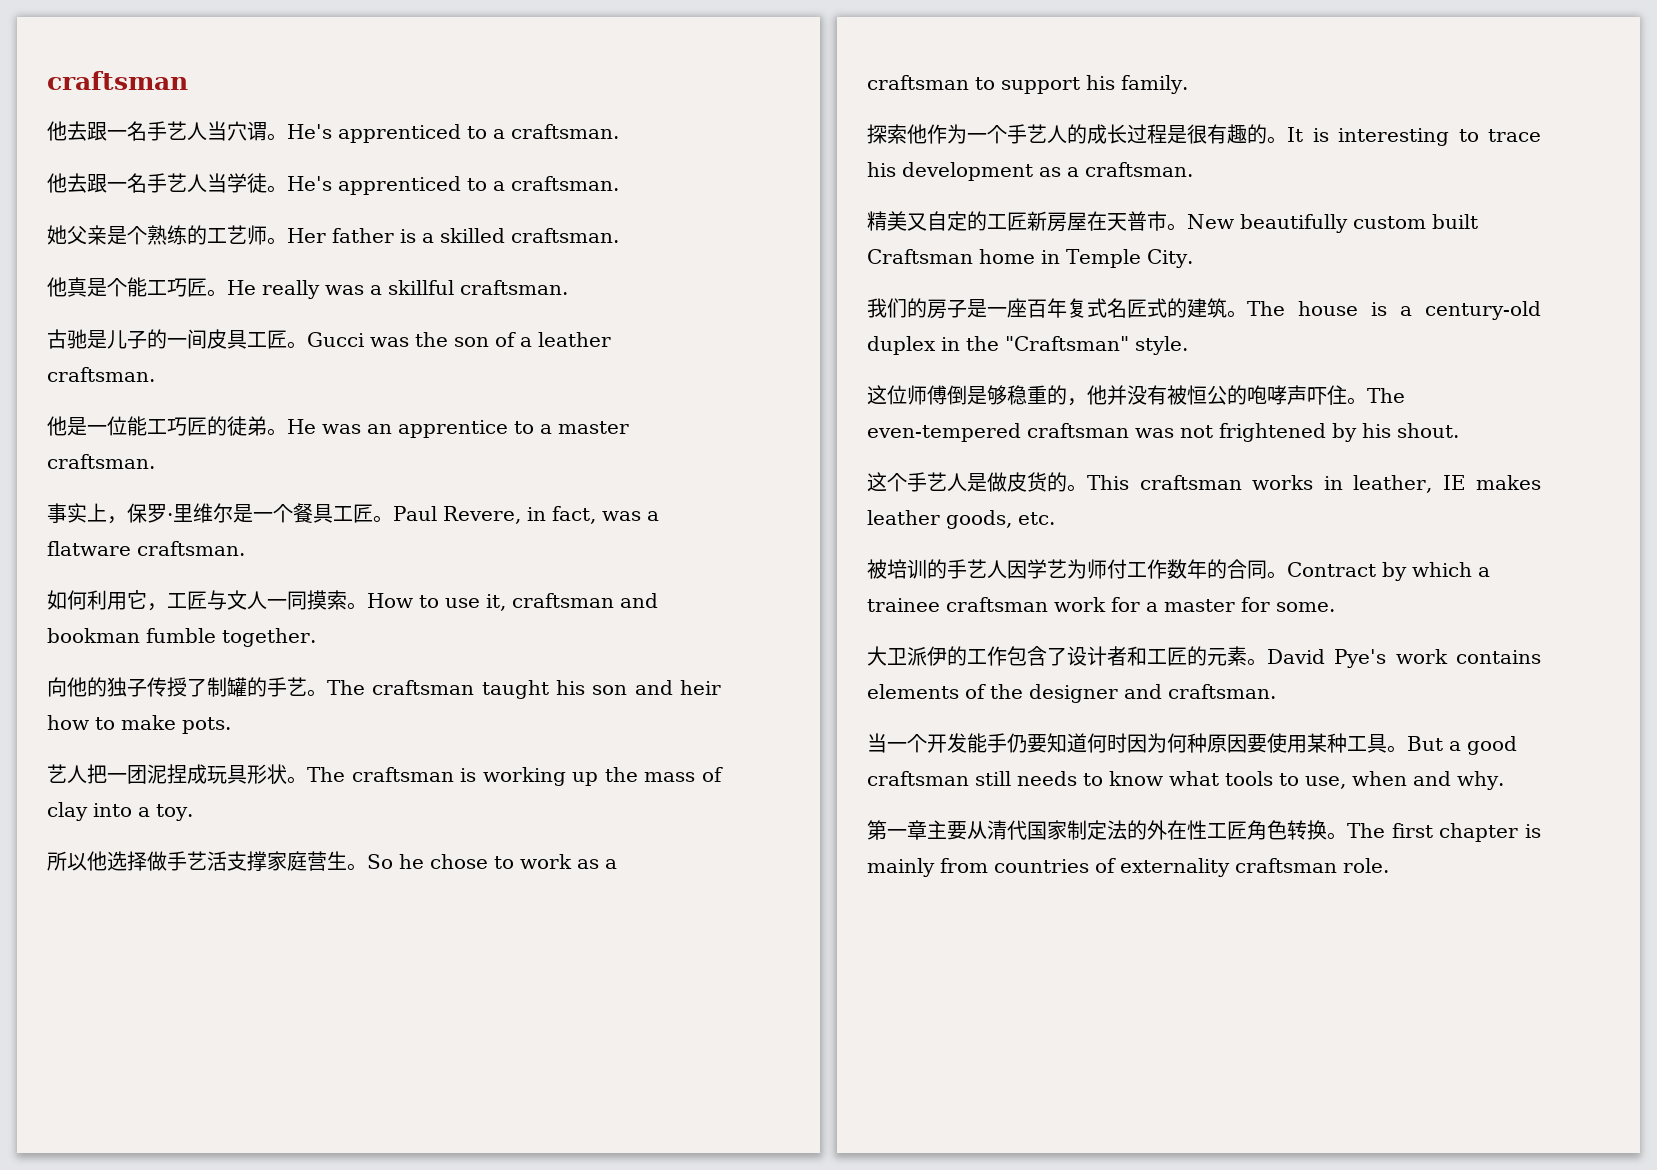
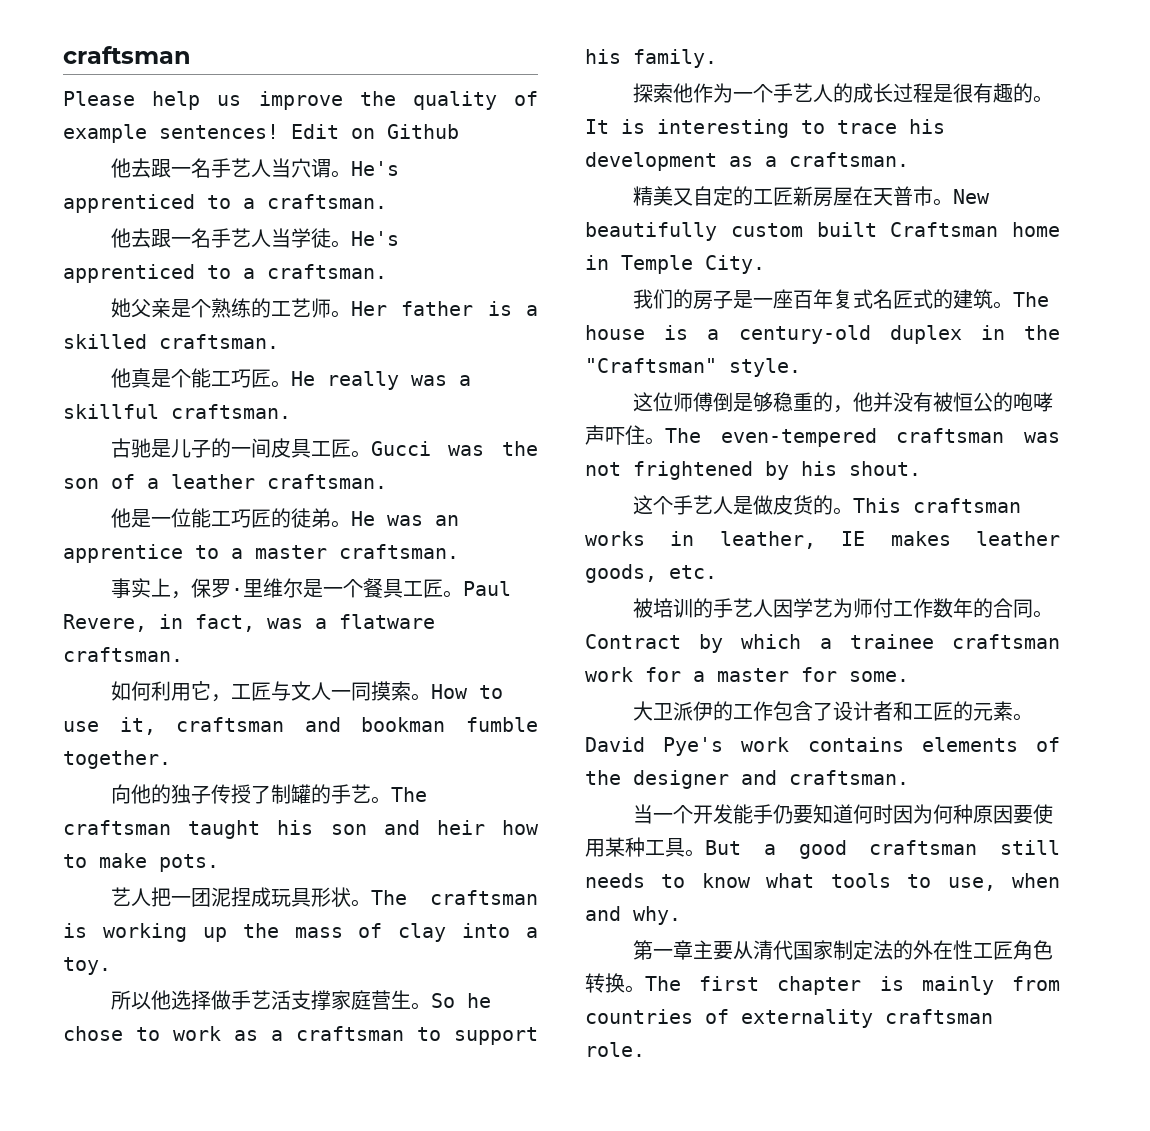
[47,71,188,90] craftsman -> [63,46,191,64] [63,91,538,110] [63,124,459,143] craftsman // Please help us improve the quality of example sentences! Edit on Github

